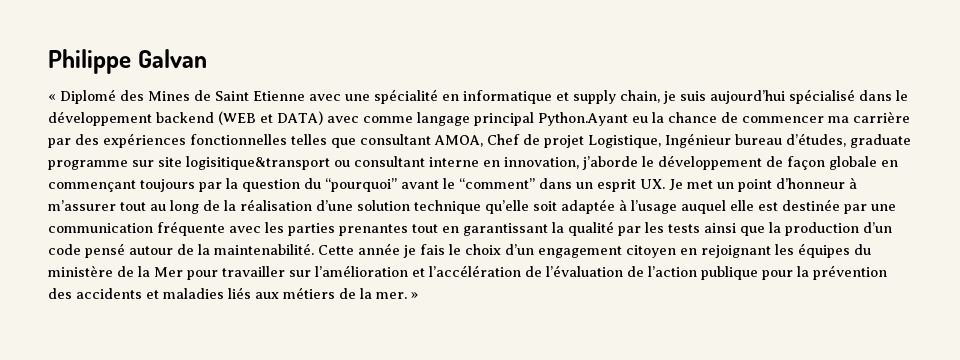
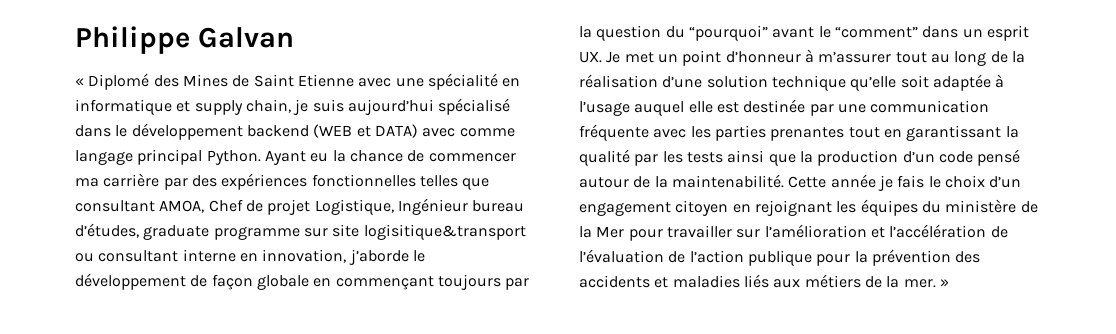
[538,112,628,126] Python.Ayant -> [206,150,306,165] Python. Ayant

